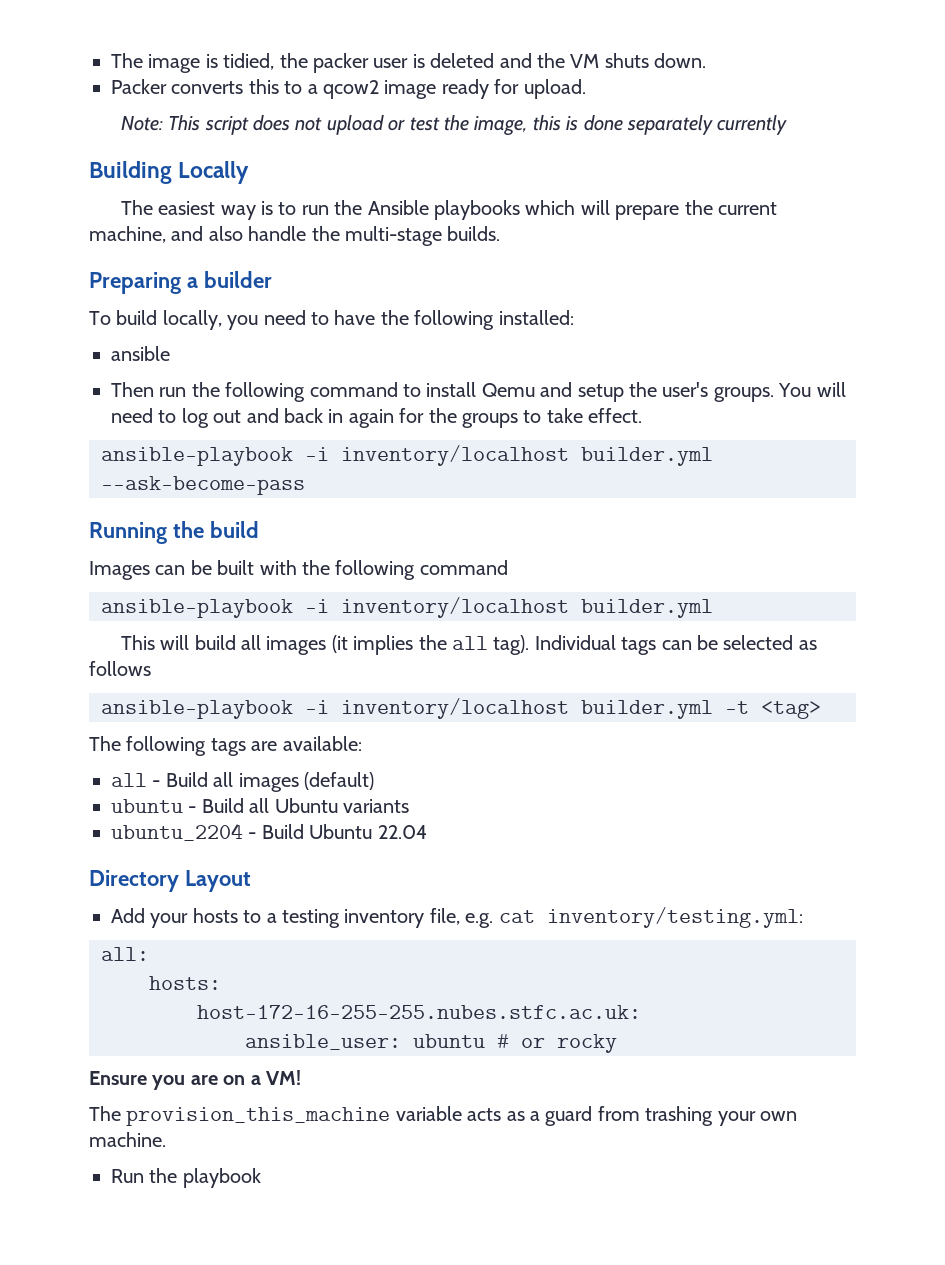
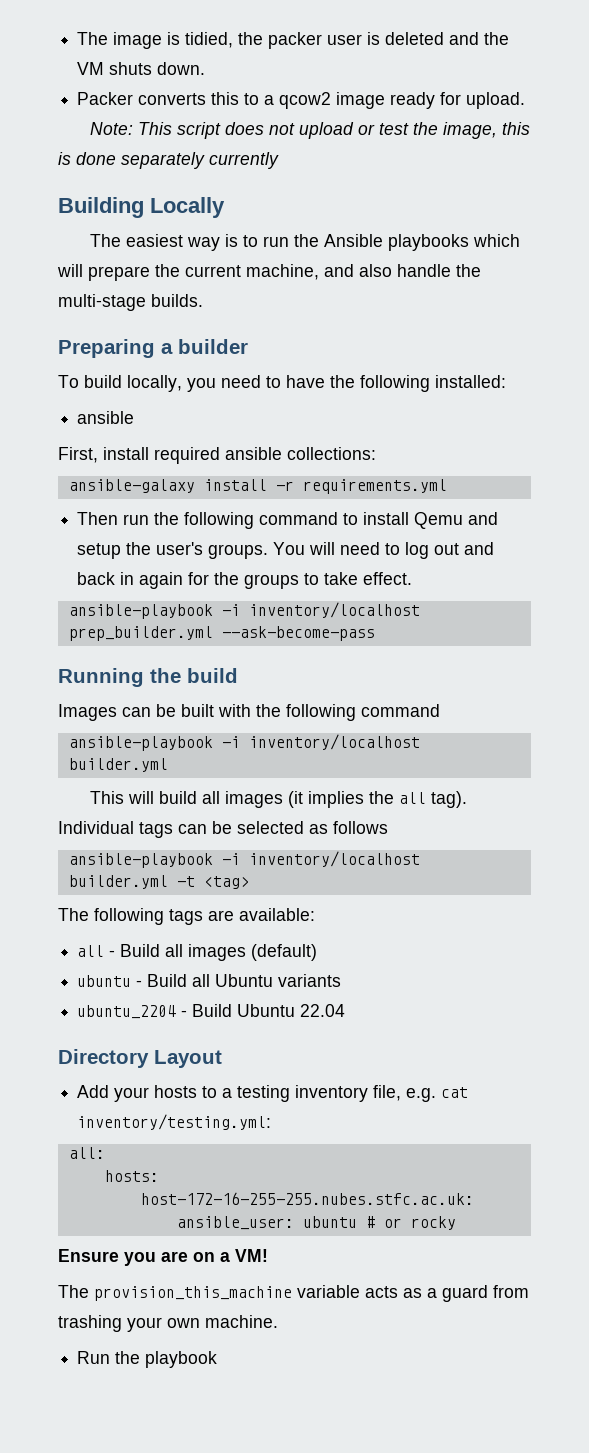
(170, 353) none -> [58,447,376,464] [68,479,447,494] // First, install required ansible collections: // ansible-galaxy install -r requirements.yml
[581,447,713,466] builder.yml -> [68,626,213,641] prep_builder.yml

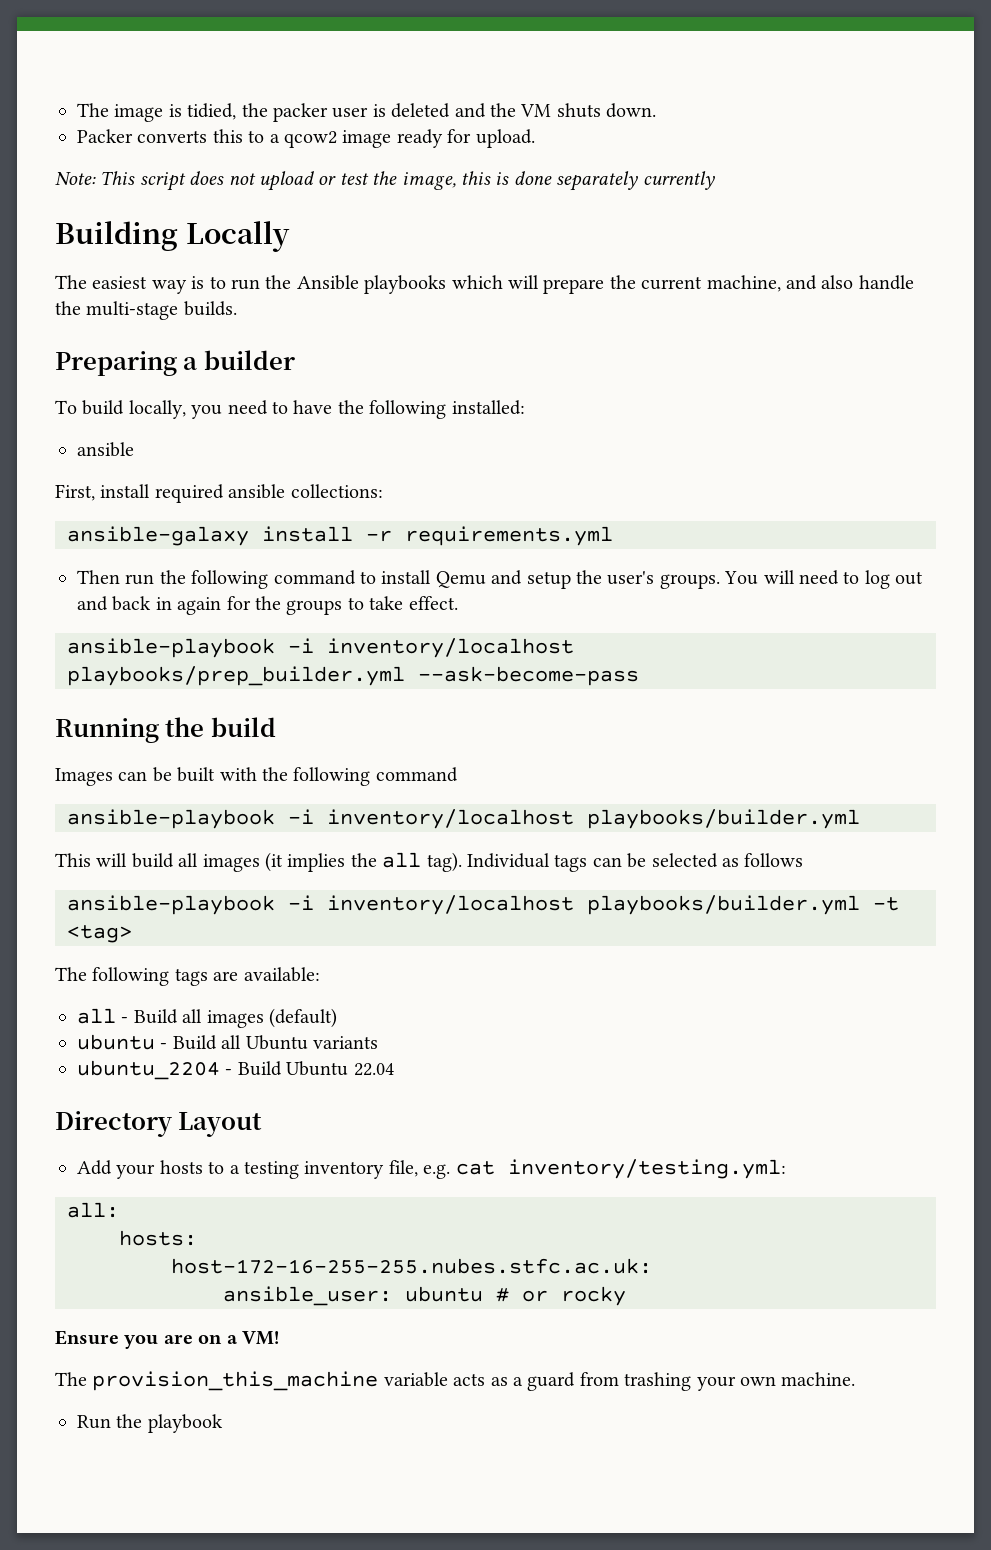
[68,626,213,641] prep_builder.yml -> [67,666,405,686] playbooks/prep_builder.yml
[68,758,168,772] builder.yml -> [587,809,860,829] playbooks/builder.yml
[68,875,168,889] builder.yml -> [587,895,860,915] playbooks/builder.yml

